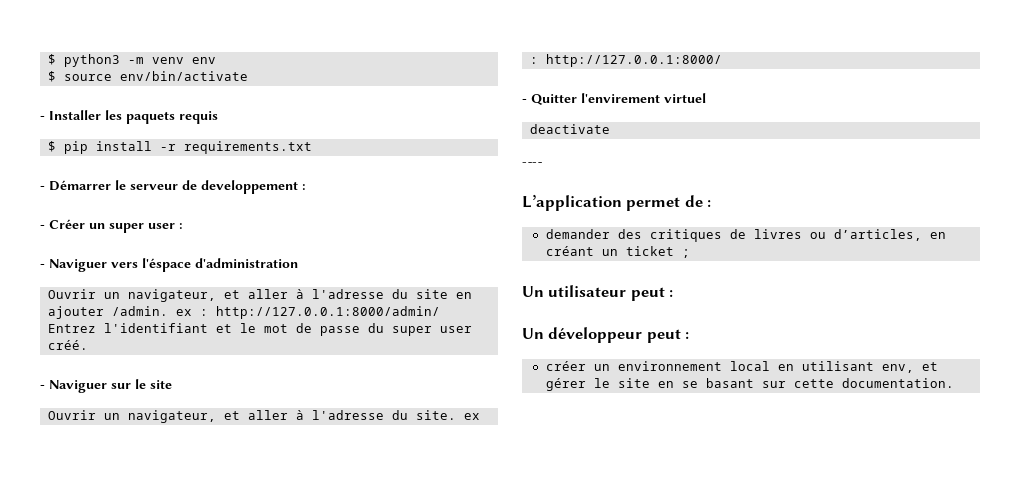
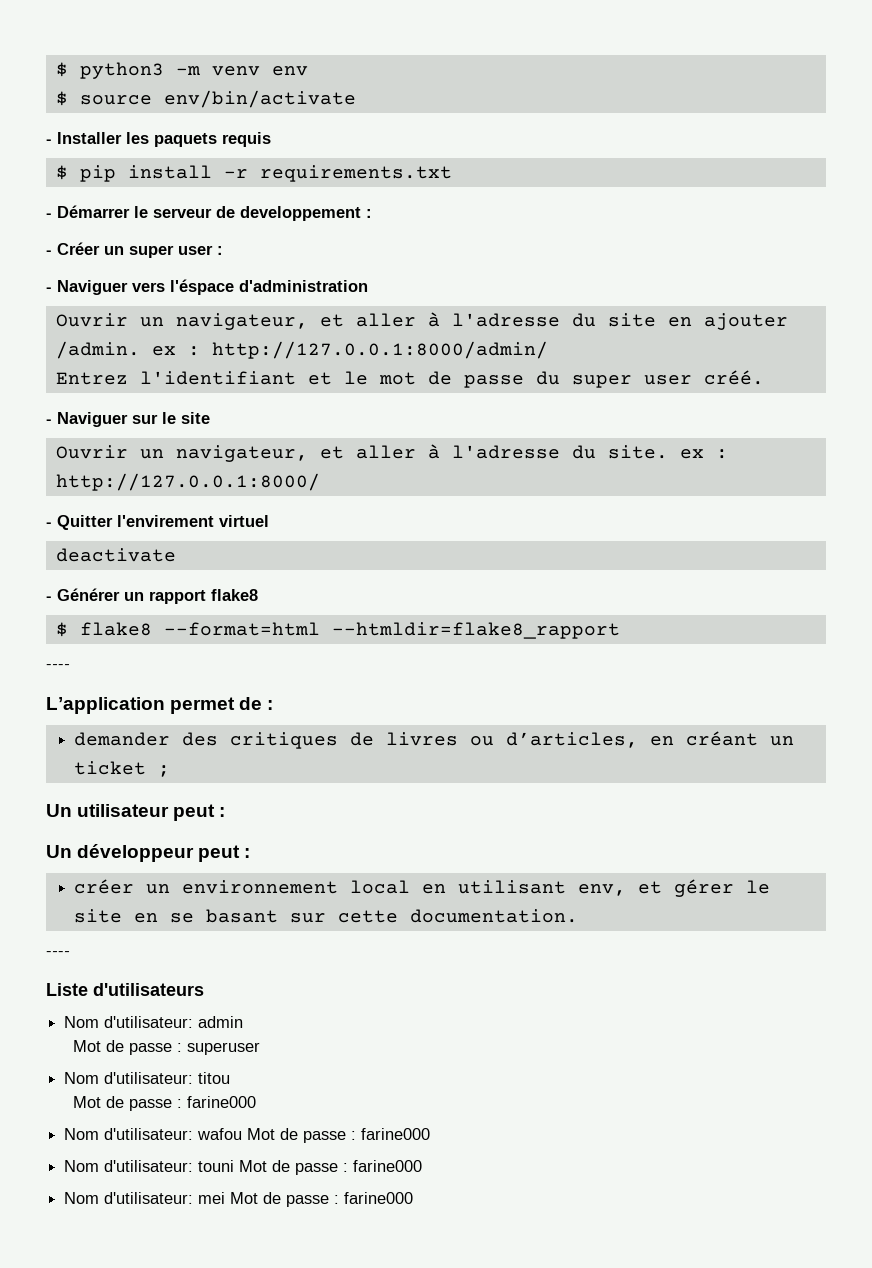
(611, 129) none -> [46,588,258,604] [55,622,620,639] // - Générer un rapport flake8 // $ flake8 --format=html --htmldir=flake8_rapport
(954, 383) none -> [46,951,70,956] [46,983,204,996] [64,1016,244,1028] [73,1040,261,1055] [64,1072,231,1084] [73,1096,257,1111] [64,1128,431,1143] [64,1160,423,1175] [64,1192,414,1207] // ---- // Liste d'utilisateurs // Nom d'utilisateur: admin // Mot de passe : superuser // Nom d'utilisateur: titou // Mot de passe : farine000 // Nom d'utilisateur: wafou Mot de passe : farine000 // Nom d'utilisateur: touni Mot de passe : farine000 // Nom d'utilisateur: mei Mot de passe : farine000

